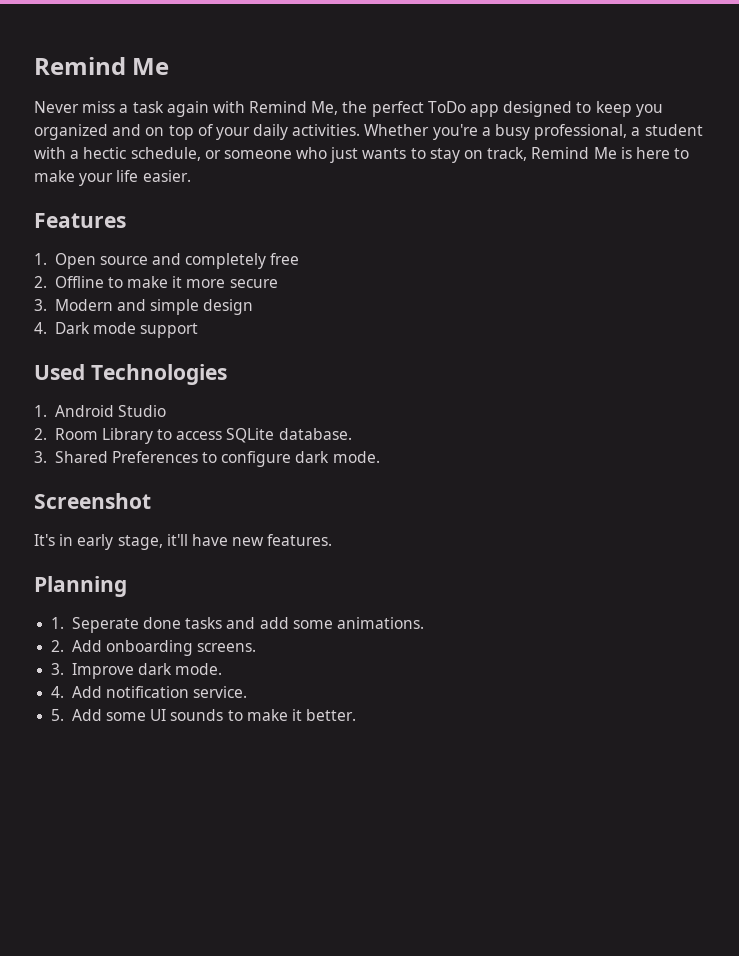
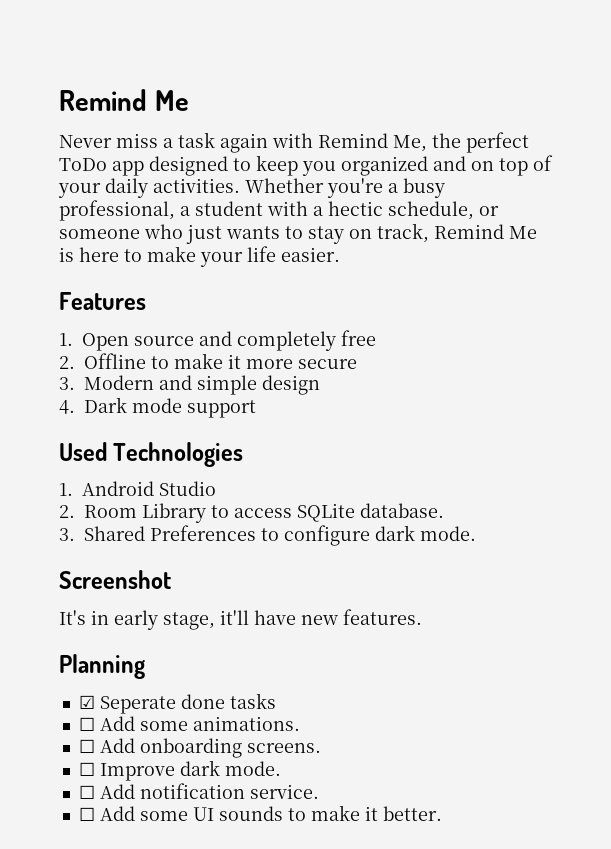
[51,617,65,629] 1. -> [78,695,95,709] ☑
[226,617,289,629] and add -> [78,716,135,731] // ☐ Add
[51,640,65,652] 2. -> [78,739,95,753] ☐
[51,663,65,675] 3. -> [78,762,95,776] ☐
[51,686,65,698] 4. -> [78,785,95,799] ☐
[51,709,65,721] 5. -> [78,807,95,821] ☐

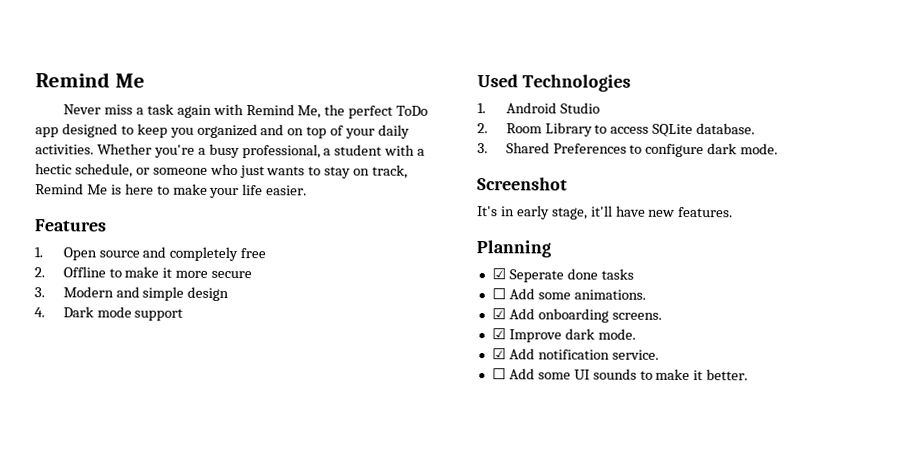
[78,739,95,753] ☐ -> [491,308,506,320] ☑
[78,762,95,776] ☐ -> [491,328,506,340] ☑
[78,785,95,799] ☐ -> [491,348,506,360] ☑

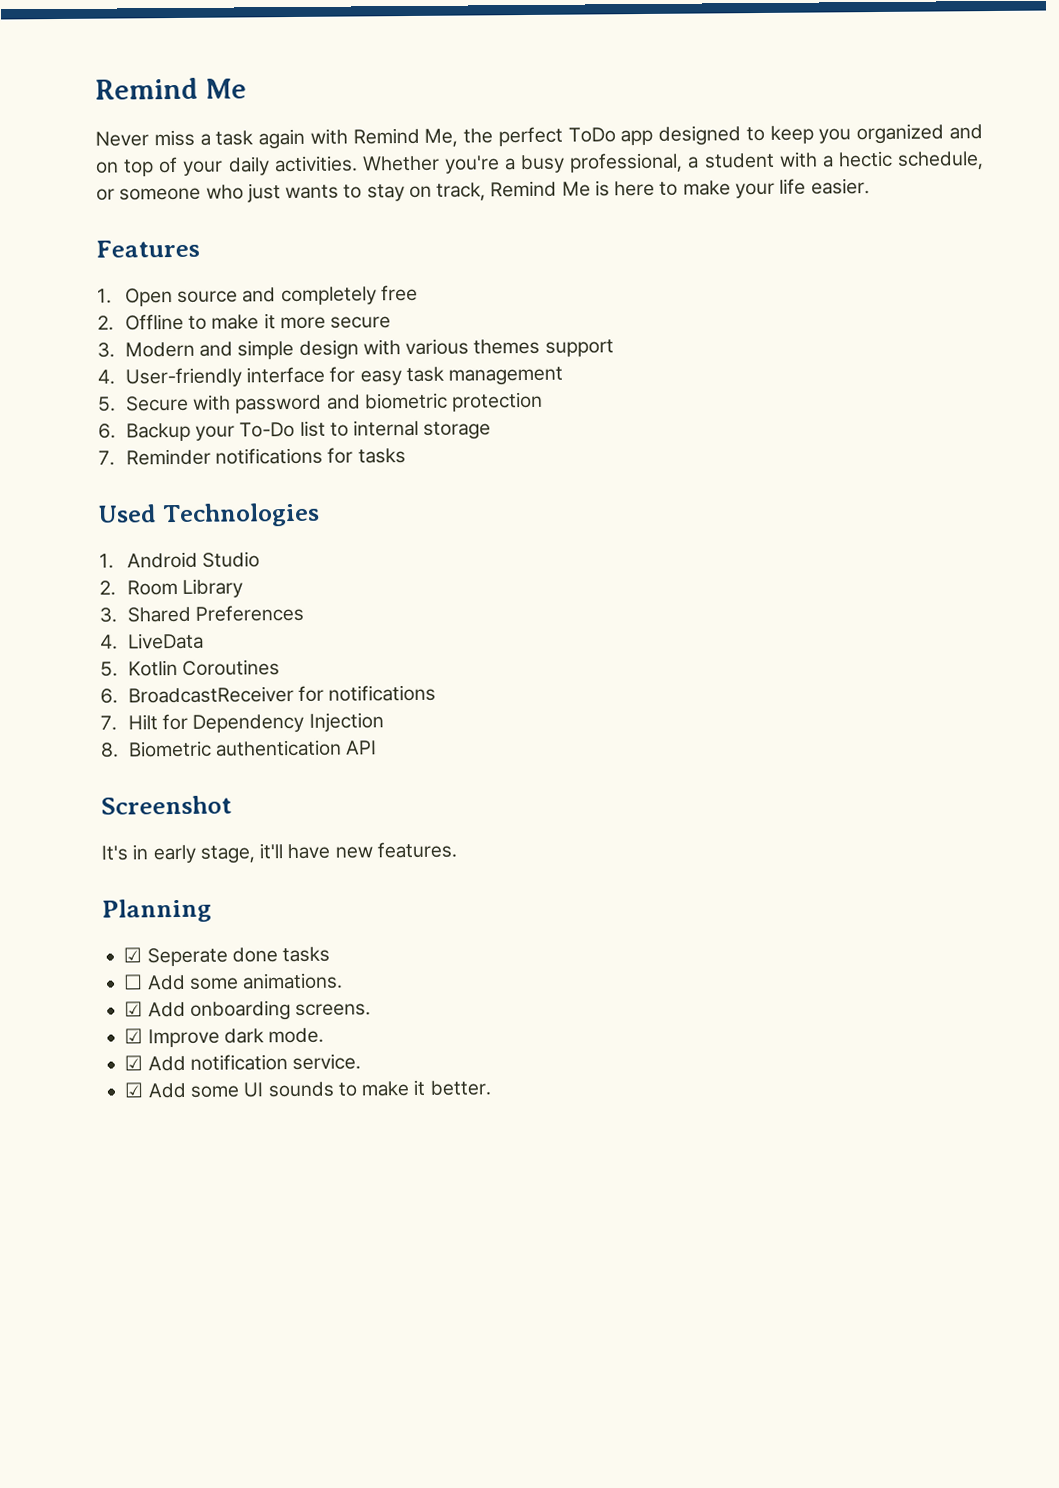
[34,306,184,321] // 4. Dark mode support -> [362,338,614,357] [97,366,564,388] [98,391,544,414] [98,419,492,442] [98,447,406,466] with various themes support // 4. User-friendly interface for easy task management // 5. Secure with password and biometric protection // 6. Backup your To-Do list to internal storage // 7. Reminder notifications for tasks
[594,123,756,138] to access SQLite database. -> (244, 588) none
[629,143,779,158] to configure dark mode. -> [100,632,204,650] [100,659,281,677] [100,684,437,704] [100,712,384,733] [100,739,378,758] // 4. LiveData // 5. Kotlin Coroutines // 6. BroadcastReceiver for notifications // 7. Hilt for Dependency Injection // 8. Biometric authentication API
[491,368,506,380] ☐ -> [124,1082,145,1098] ☑

